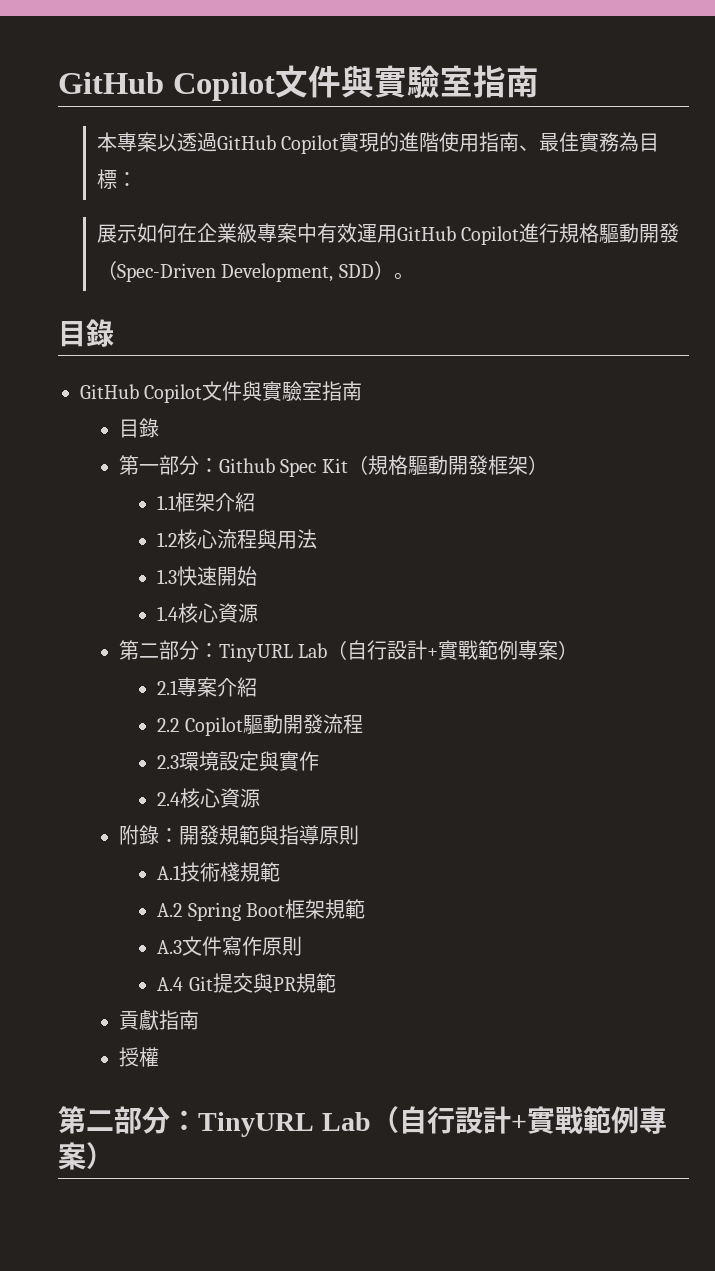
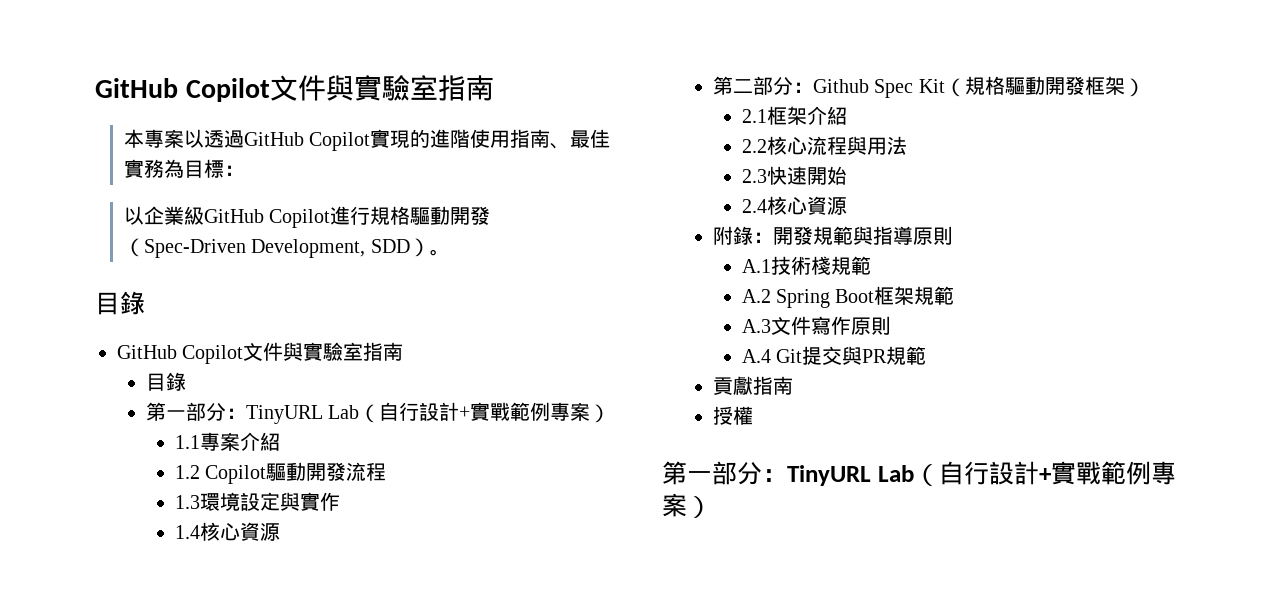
[96,223,397,243] 展示如何在企業級專案中有效運用 -> [123,206,204,225] 以企業級
[218,455,548,477] [157,492,256,512] [157,529,318,549] [157,566,258,586] [157,603,259,623] [118,640,219,660] Github Spec Kit（規格驅動開發框架） // 1.1框架介紹 // 1.2核心流程與用法 // 1.3快速開始 // 1.4核心資源 // 第二部分： -> (246, 413) none
[157,680,179,695] 2.1 -> [174,435,200,449] 1.1
[157,718,180,732] 2.2 -> [174,465,200,479] 1.2
[157,755,180,769] 2.3 -> [174,495,200,509] 1.3
(320, 761) none -> [174,522,280,541] [712,76,1145,98] [741,106,847,125] [741,136,907,155] [741,166,847,185] // 1.4核心資源 // 第二部分：Github Spec Kit（規格驅動開發框架） // 2.1框架介紹 // 2.2核心流程與用法 // 2.3快速開始
[86,1110,114,1131] 二 -> [687,471,712,482] 一

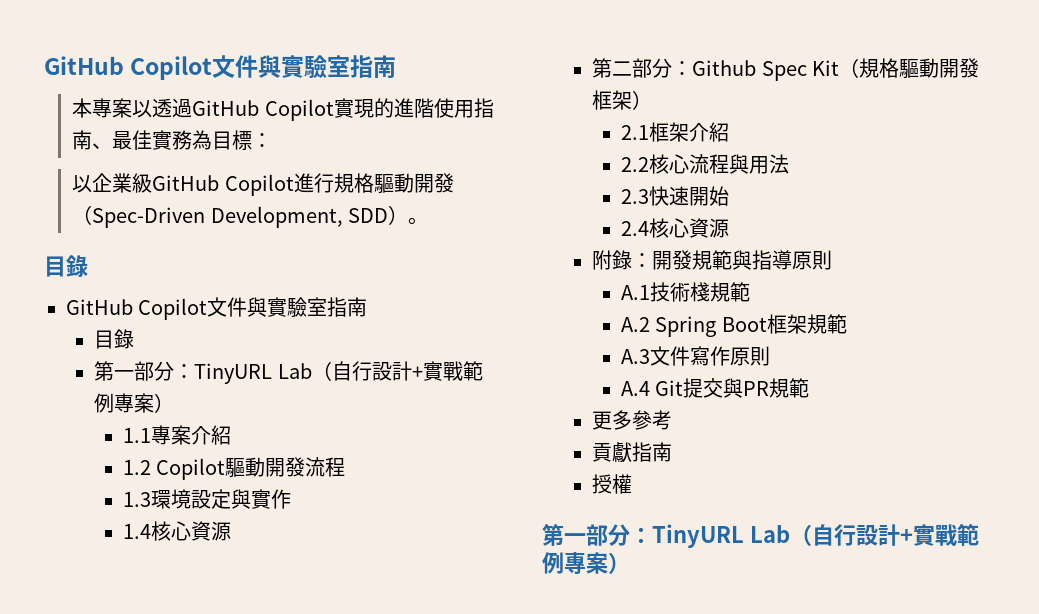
(926, 355) none -> [592,410,673,430] // 更多參考

